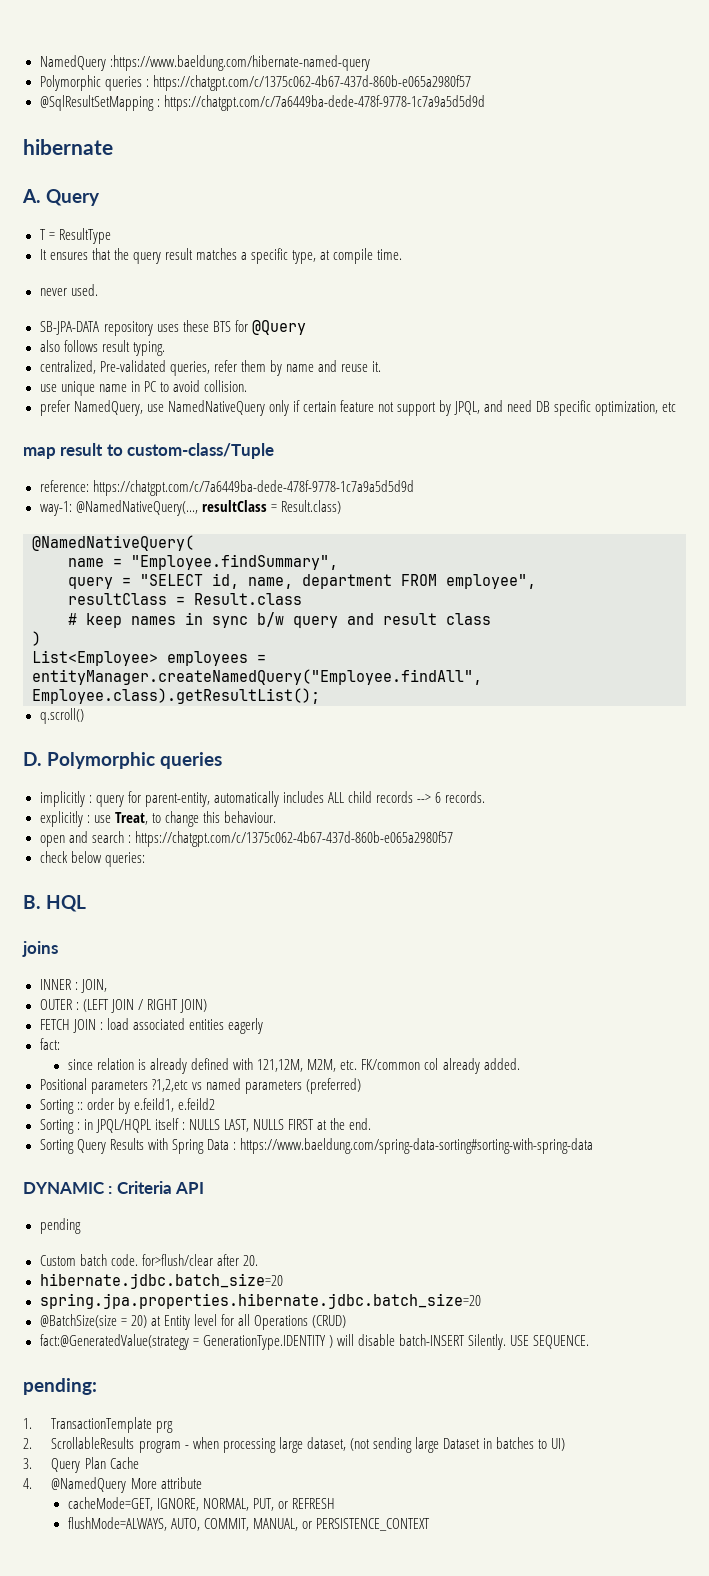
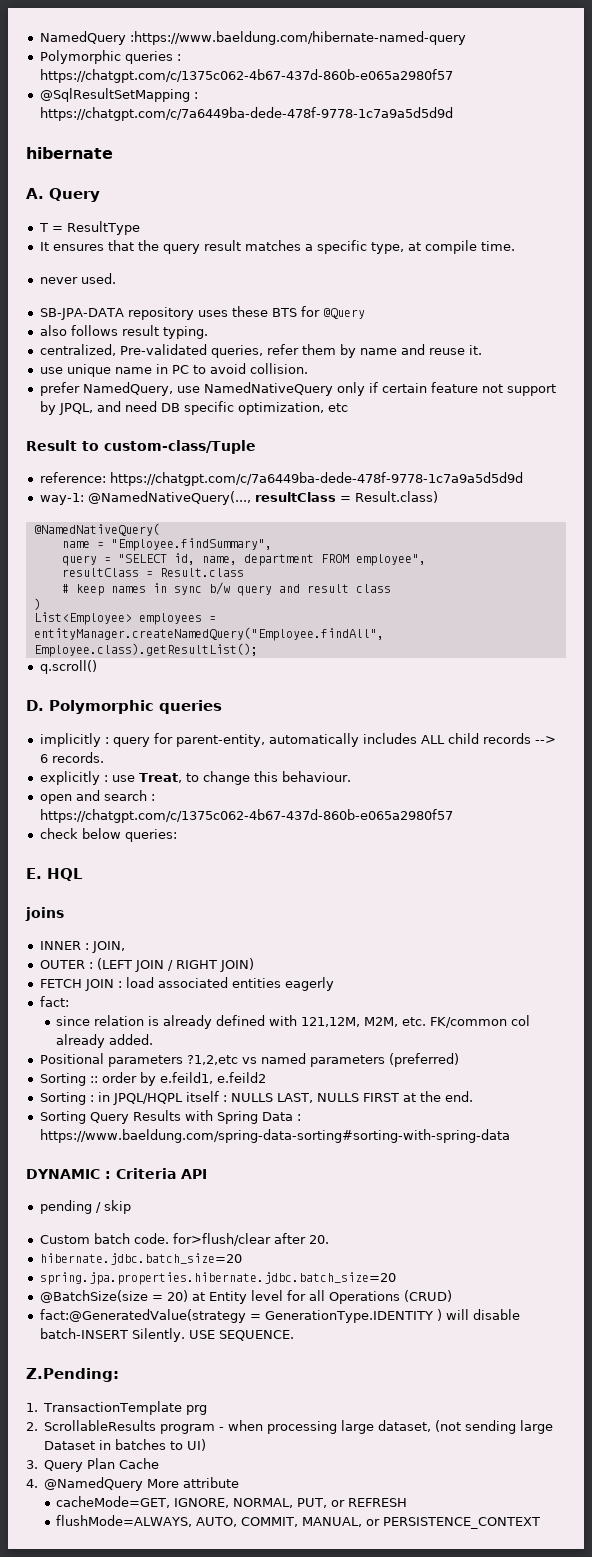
[23,443,104,459] map result -> [26,440,77,451] Result
[23,895,41,909] B. -> [26,868,42,879] E.
(81, 1226) none -> [95,1200,131,1214] / skip
[23,1378,97,1395] pending: -> [26,1368,119,1382] Z.Pending:

